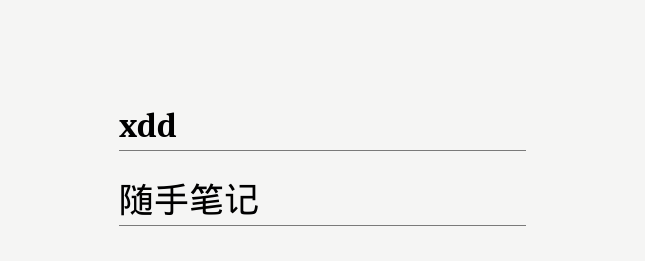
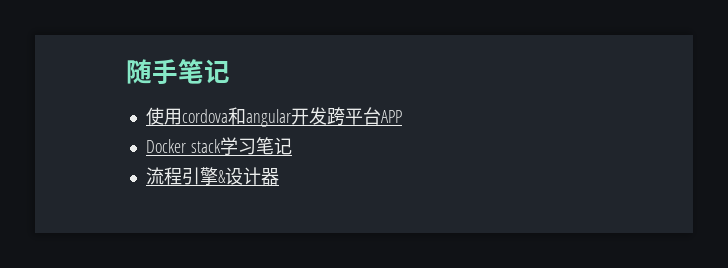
[119,112,177,137] xdd // -> (126, 71) none
(259, 199) none -> [145,107,402,127] [145,137,292,155] [145,167,279,185] // 使用cordova和angular开发跨平台APP // Docker stack学习笔记 // 流程引擎&设计器

